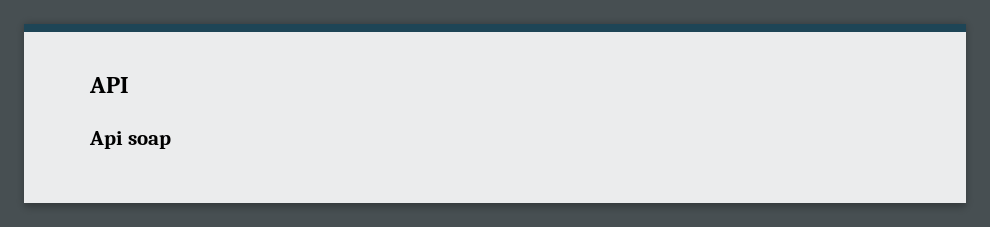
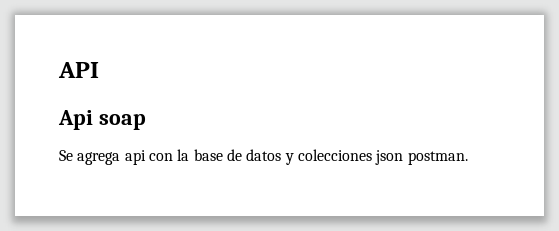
(171, 142) none -> [59,149,468,165] // Se agrega api con la base de datos y colecciones json postman.

